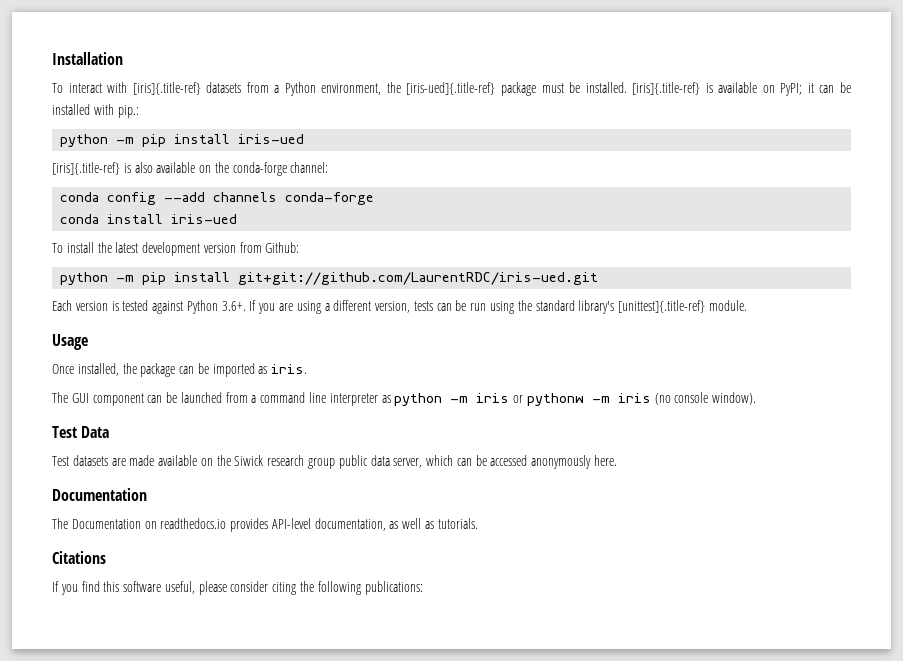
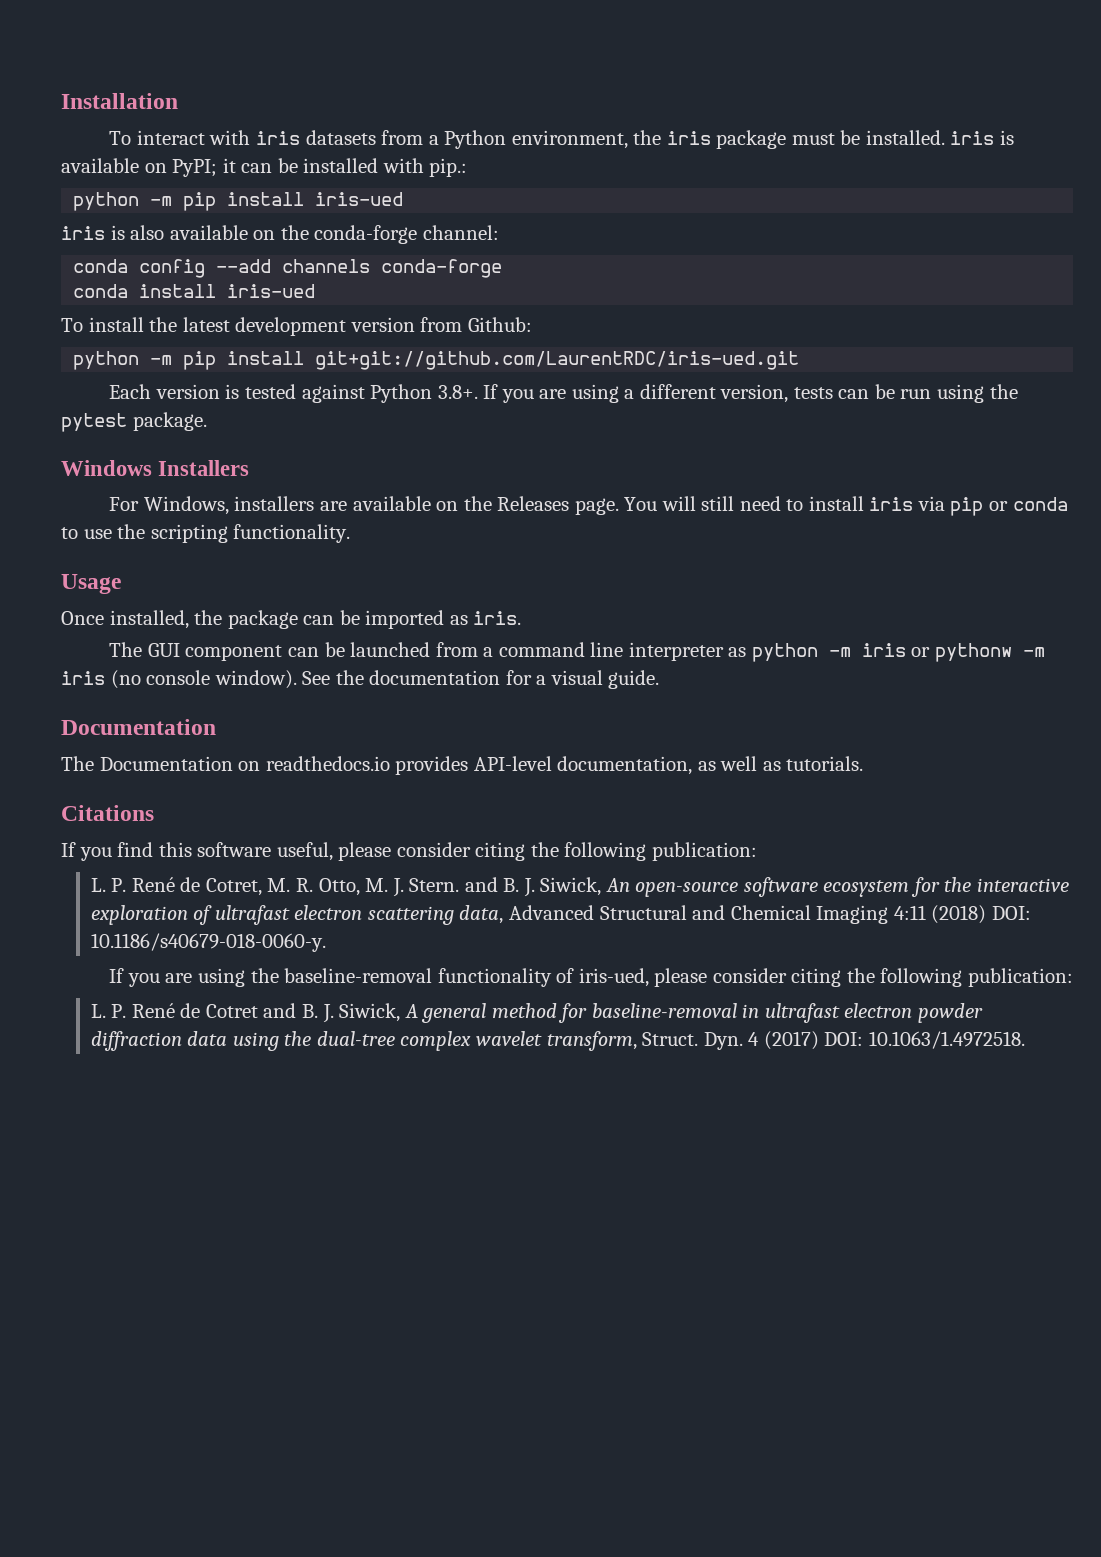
[132,82,201,95] [iris]{.title-ref} -> [255,131,300,145] iris
[406,82,496,95] [iris-ued]{.title-ref} -> [666,131,711,145] iris
[632,82,701,95] [iris]{.title-ref} -> [950,131,995,145] iris
[52,162,120,175] [iris]{.title-ref} -> [61,226,105,240] iris
[221,301,246,311] 3.6+. -> [437,385,478,399] 3.8+.
[535,300,747,314] standard library's [unittest]{.title-ref} module. -> [61,412,207,432] [61,460,250,476] [109,496,1068,516] [61,524,351,543] pytest package. // Windows Installers // For Windows, installers are available on the Releases page. You will still need to install iris via pip or conda to use the scripting functionality.
[52,426,110,438] [52,455,618,469] // Test Data // Test datasets are made available on the Siwick research group public data server, which can be accessed anonymously here. -> [302,670,660,689] See the documentation for a visual guide.
[364,581,423,595] publications: -> [651,842,757,861] [90,877,1070,897] [90,905,1031,925] [90,933,326,952] [109,968,1073,987] [90,1003,983,1023] [90,1031,1025,1051] publication: // L. P. René de Cotret, M. R. Otto, M. J. Stern. and B. J. Siwick, An open-source software ecosystem for the interactive exploration of ultrafast electron scattering data, Advanced Structural and Chemical Imaging 4:11 (2018) DOI: 10.1186/s40679-018-0060-y. // If you are using the baseline-removal functionality of iris-ued, please consider citing the following publication: // L. P. René de Cotret and B. J. Siwick, A general method for baseline-removal in ultrafast electron powder diffraction data using the dual-tree complex wavelet transform, Struct. Dyn. 4 (2017) DOI: 10.1063/1.4972518.

